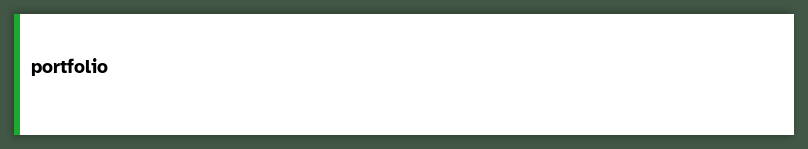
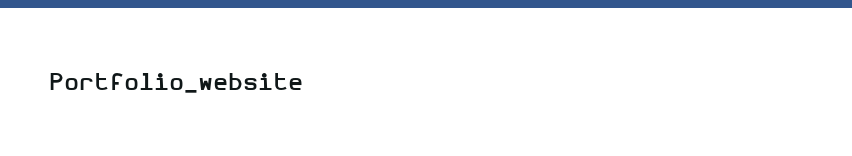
[31,58,108,76] portfolio -> [49,73,303,93] Portfolio_website

